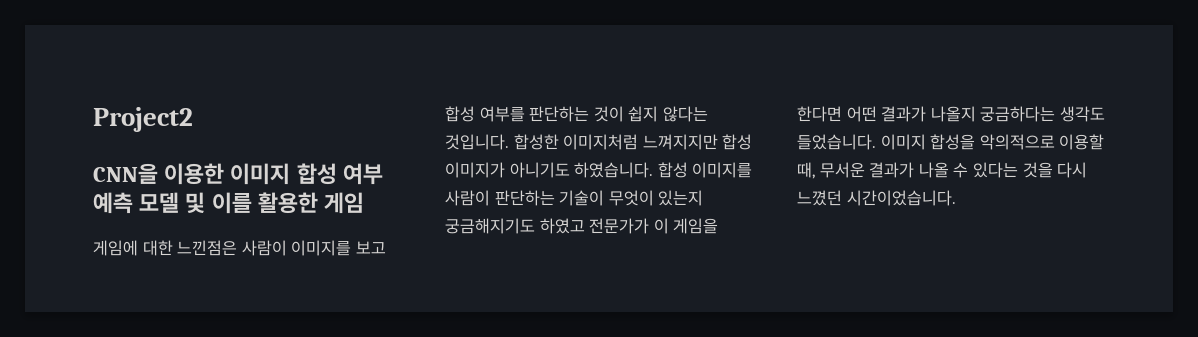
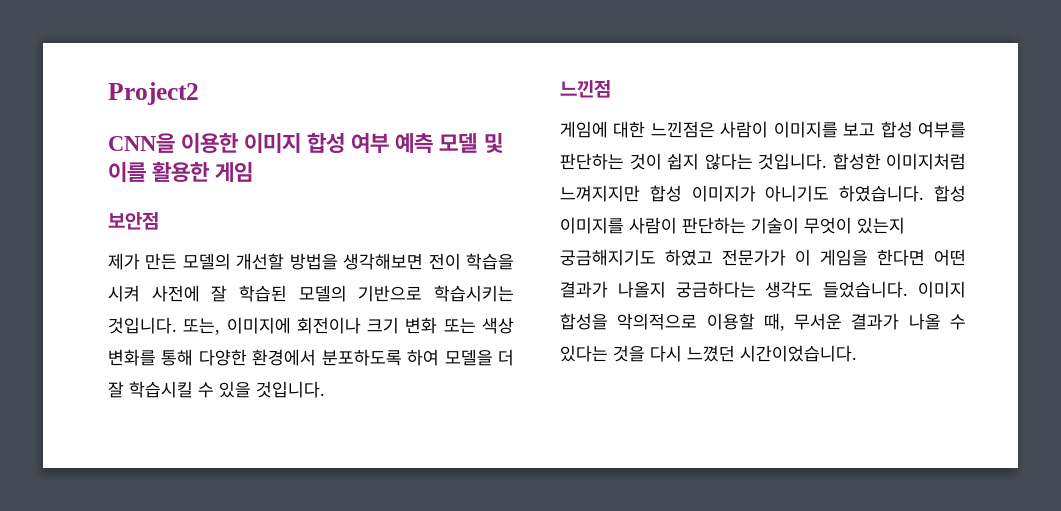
(365, 203) none -> [108,212,159,230] [108,253,514,270] [108,285,514,302] [108,317,514,335] [108,349,514,366] [108,381,325,398] [560,80,611,98] // 보안점 // 제가 만든 모델의 개선할 방법을 생각해보면 전이 학습을 시켜 사전에 잘 학습된 모델의 기반으로 학습시키는 것입니다. 또는, 이미지에 회전이나 크기 변화 또는 색상 변화를 통해 다양한 환경에서 분포하도록 하여 모델을 더 잘 학습시킬 수 있을 것입니다. // 느낀점

